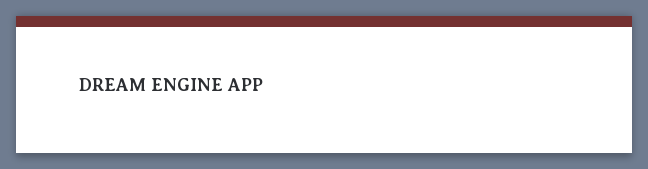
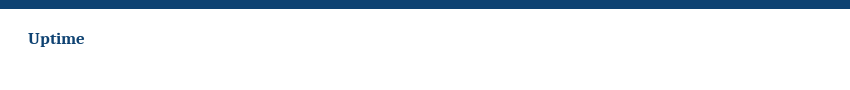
[79,78,263,91] DREAM ENGINE APP -> [28,32,85,47] Uptime

